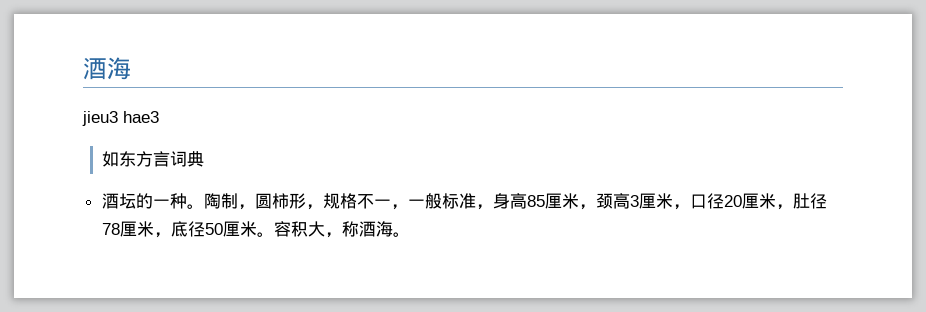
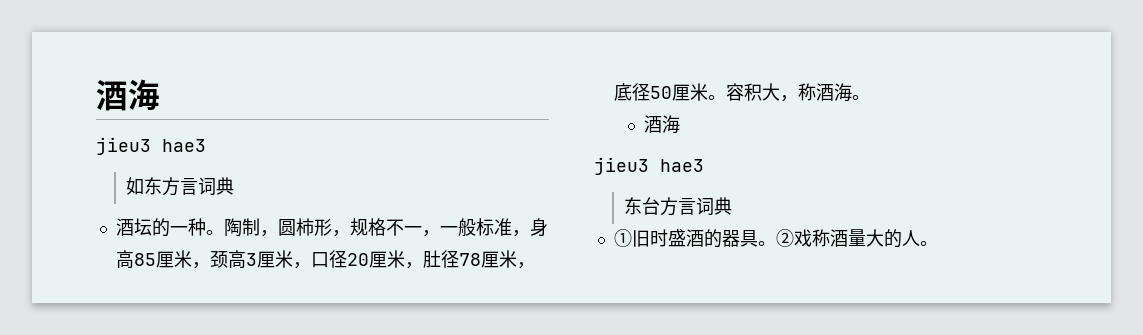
(410, 234) none -> [644,115,681,134] [594,157,704,175] [624,197,733,216] [613,229,938,248] // 酒海 // jieu3 hae3 // 东台方言词典 // ①旧时盛酒的器具。②戏称酒量大的人。

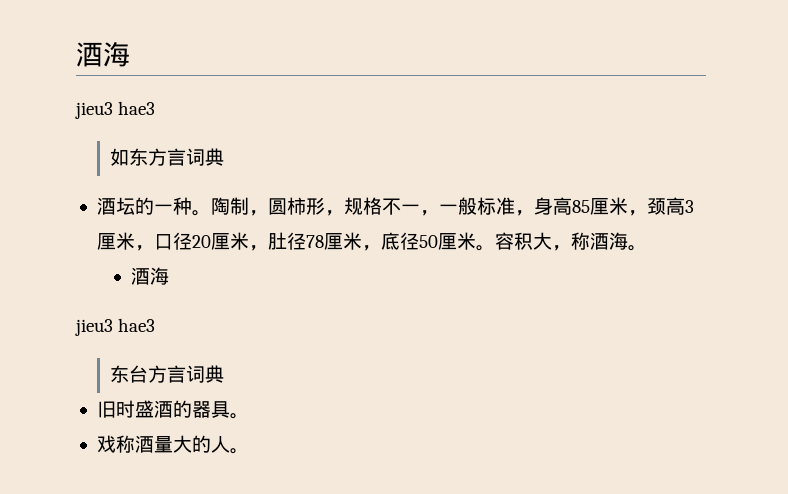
[613,229,632,247] ① -> (225, 374) none
[775,229,794,247] ② -> (249, 416) //

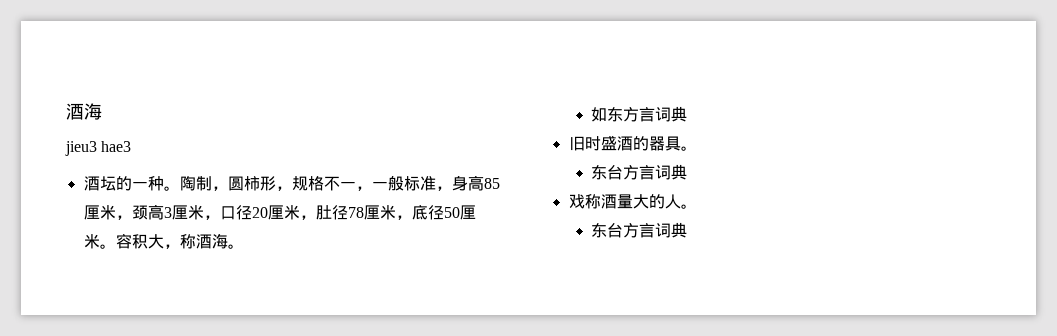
[76,42,130,67] [75,101,156,119] [110,148,225,166] 酒海 // jieu3 hae3 // 如东方言词典 -> [66,103,102,120] [65,141,132,156] 酒海 // jieu3 hae3
[131,267,170,285] [75,318,156,336] [110,365,149,383] 酒海 // jieu3 hae3 // 东台 -> [591,107,624,122] 如东
(249, 416) none -> [591,164,688,180] // 东台方言词典
(249, 451) none -> [591,222,688,238] // 东台方言词典

